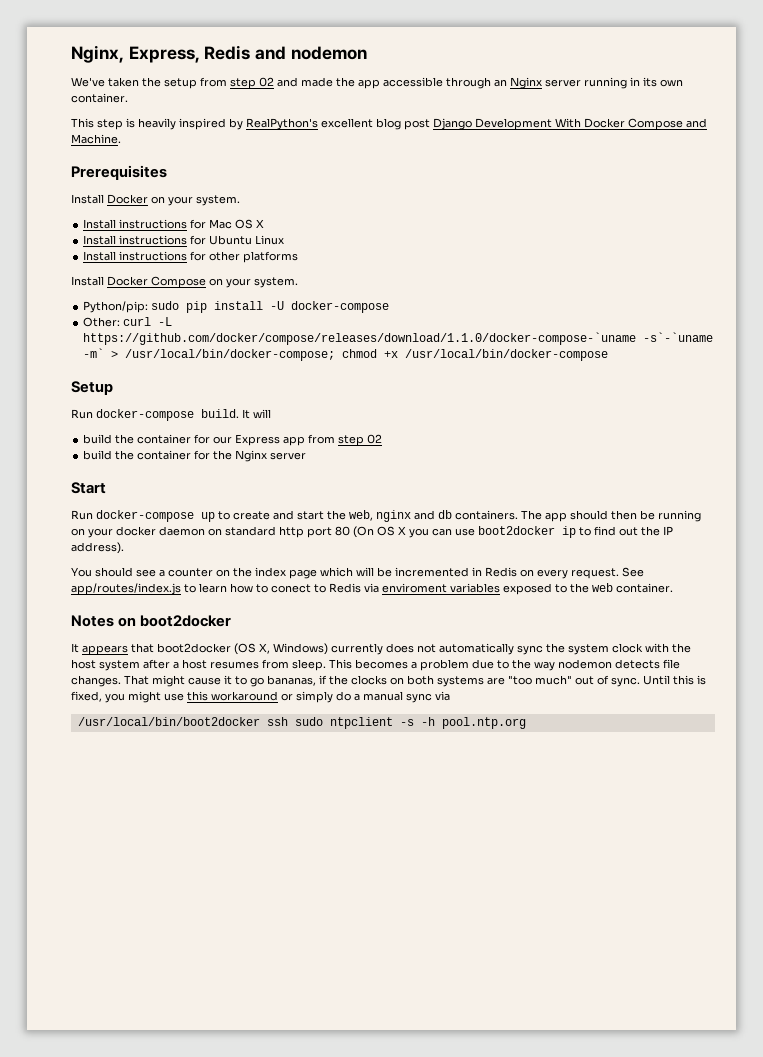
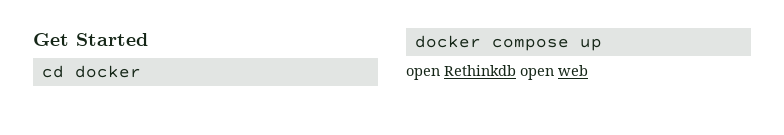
[71,45,367,63] [71,77,683,89] [71,93,128,103] [71,118,707,130] [71,134,121,144] [71,165,167,180] [71,194,240,206] [83,219,265,229] [83,235,285,245] [83,251,299,263] [71,276,298,288] [83,301,390,313] [83,317,173,327] [83,332,714,345] [83,348,609,361] [71,381,113,395] [71,409,271,421] [83,434,383,446] [83,450,307,462] [71,482,106,494] [71,510,701,522] [71,526,673,538] [71,542,124,554] [71,567,644,579] [71,583,673,595] [71,615,232,627] [71,643,691,655] [71,659,680,671] [71,675,706,687] [71,691,450,703] [77,717,526,729] Nginx, Express, Redis and nodemon // We've taken the setup from step 02 and made the app accessible through an Nginx server running in its own container. // This step is heavily inspired by RealPython's excellent blog post Django Development With Docker Compose and Machine. // Prerequisites // Install Docker on your system. // Install instructions for Mac OS X // Install instructions for Ubuntu Linux // Install instructions for other platforms // Install Docker Compose on your system. // Python/pip: sudo pip install -U docker-compose // Other: curl -L https://github.com/docker/compose/releases/download/1.1.0/docker-compose-`uname -s`-`uname -m` > /usr/local/bin/docker-compose; chmod +x /usr/local/bin/docker-compose // Setup // Run docker-compose build. It will // build the container for our Express app from step 02 // build the container for the Nginx server // Start // Run docker-compose up to create and start the web, nginx and db containers. The app should then be running on your docker daemon on standard http port 80 (On OS X you can use boot2docker ip to find out the IP address). // You should see a counter on the index page which will be incremented in Redis on every request. See app/routes/index.js to learn how to conect to Redis via enviroment variables exposed to the web container. // Notes on boot2docker // It appears that boot2docker (OS X, Windows) currently does not automatically sync the system clock with the host system after a host resumes from sleep. This becomes a problem due to the way nodemon detects file changes. That might cause it to go bananas, if the clocks on both systems are "too much" out of sync. Until this is fixed, you might use this workaround or simply do a manual sync via // /usr/local/bin/boot2docker ssh sudo ntpclient -s -h pool.ntp.org -> [33,33,148,46] [41,65,141,78] [414,35,602,51] [406,65,588,80] Get Started // cd docker // docker compose up // open Rethinkdb open web

